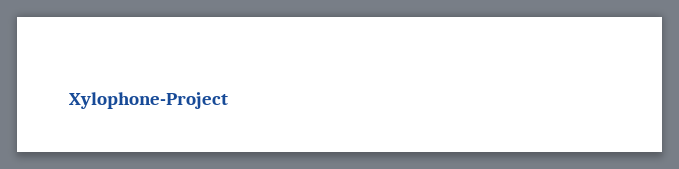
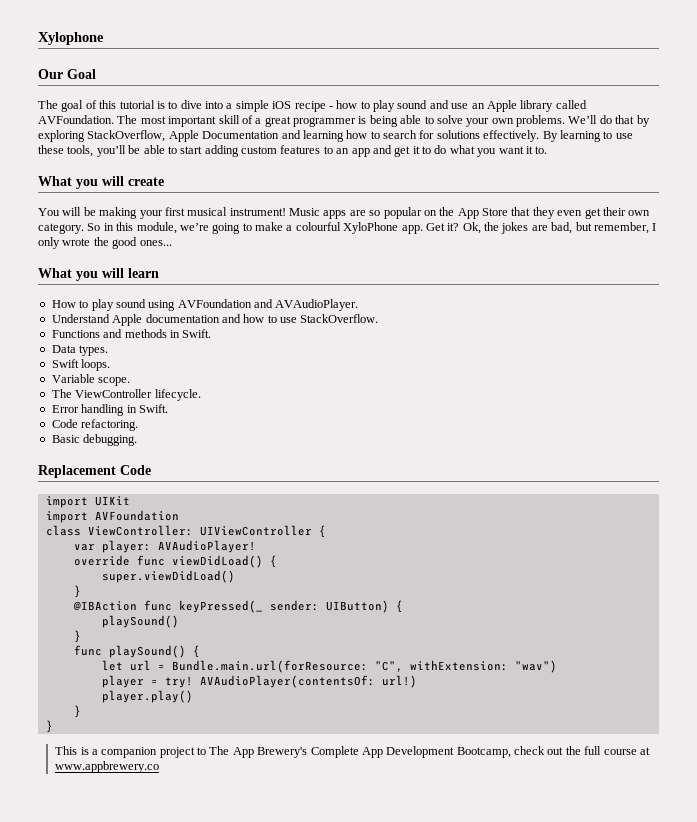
[69,92,228,109] Xylophone-Project -> [38,32,104,45] [38,69,96,79] [38,100,587,112] [38,115,650,127] [38,130,633,142] [38,145,548,157] [38,176,164,189] [38,207,651,219] [38,222,657,234] [38,237,172,249] [38,268,159,281] [51,299,359,311] [51,314,379,326] [51,329,212,338] [51,345,109,356] [51,359,111,371] [51,374,131,386] [51,389,201,401] [51,404,168,416] [51,419,139,431] [51,434,138,446] [38,465,151,478] [45,496,130,508] [45,510,179,523] [45,525,326,538] [73,540,256,553] [73,555,277,568] [101,570,235,583] [73,585,81,598] [72,600,403,613] [101,615,179,628] [73,630,81,643] [73,645,200,658] [101,660,557,673] [101,675,417,688] [101,690,193,703] [73,705,81,718] [45,720,53,733] [55,746,650,758] [55,761,160,773] Xylophone // Our Goal // The goal of this tutorial is to dive into a simple iOS recipe - how to play sound and use an Apple library called AVFoundation. The most important skill of a great programmer is being able to solve your own problems. We’ll do that by exploring StackOverflow, Apple Documentation and learning how to search for solutions effectively. By learning to use these tools, you’ll be able to start adding custom features to an app and get it to do what you want it to. // What you will create // You will be making your first musical instrument! Music apps are so popular on the App Store that they even get their own category. So in this module, we’re going to make a colourful XyloPhone app. Get it? Ok, the jokes are bad, but remember, I only wrote the good ones... // What you will learn // How to play sound using AVFoundation and AVAudioPlayer. // Understand Apple documentation and how to use StackOverflow. // Functions and methods in Swift. // Data types. // Swift loops. // Variable scope. // The ViewController lifecycle. // Error handling in Swift. // Code refactoring. // Basic debugging. // Replacement Code // import UIKit // import AVFoundation // class ViewController: UIViewController { // var player: AVAudioPlayer! // override func viewDidLoad() { // super.viewDidLoad() // } // @IBAction func keyPressed(_ sender: UIButton) { // playSound() // } // func playSound() { // let url = Bundle.main.url(forResource: "C", withExtension: "wav") // player = try! AVAudioPlayer(contentsOf: url!) // player.play() // } // } // This is a companion project to The App Brewery's Complete App Development Bootcamp, check out the full course at www.appbrewery.co

